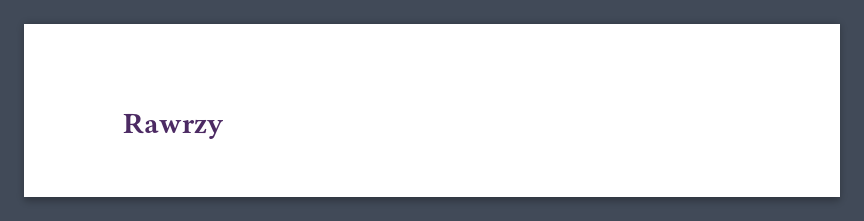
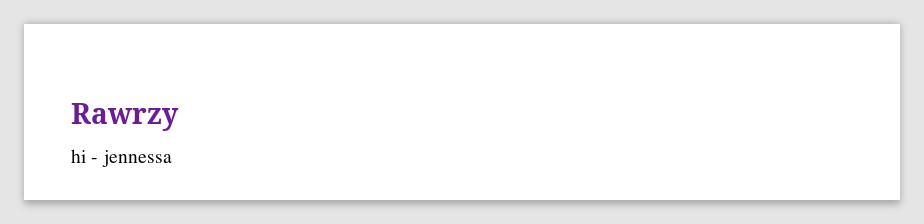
(224, 126) none -> [71,149,172,167] // hi - jennessa

